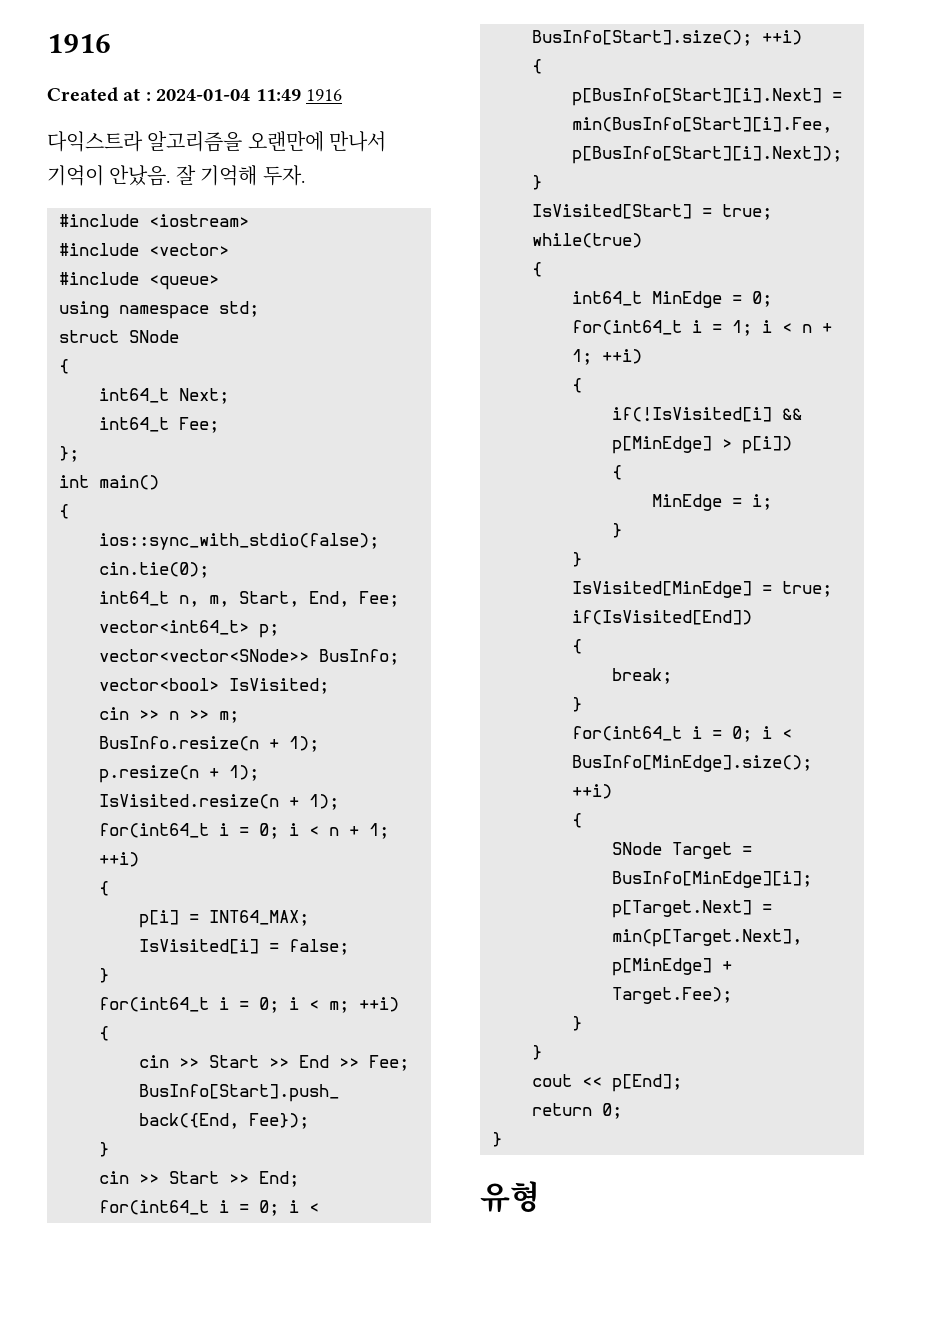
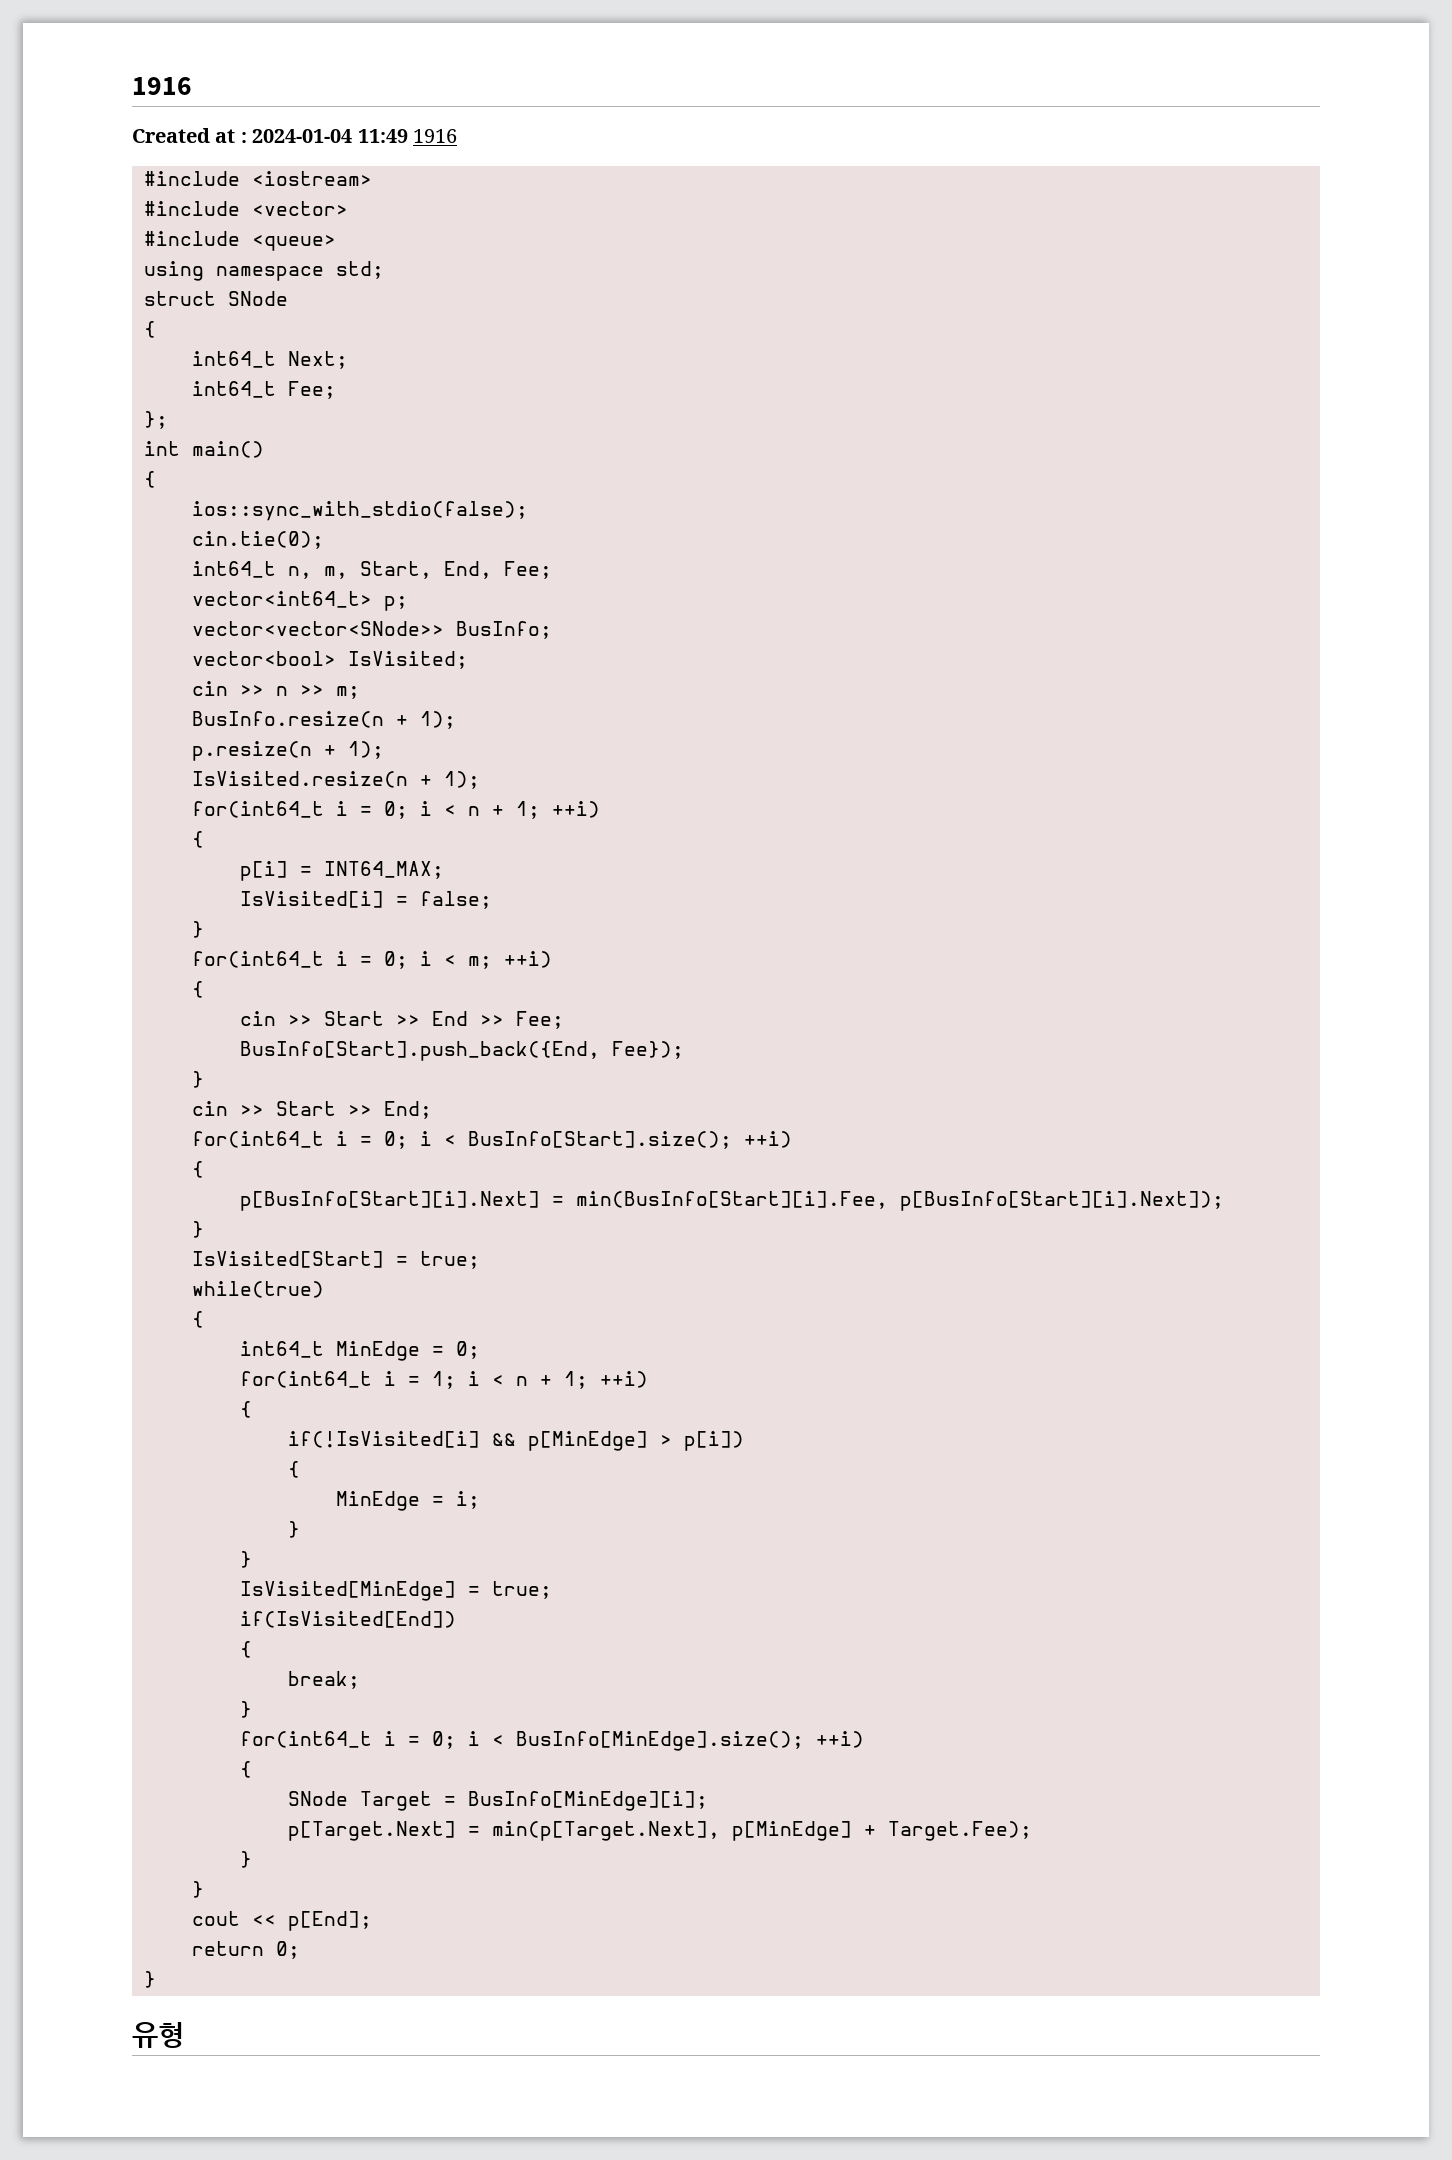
[47,131,387,152] [47,165,305,186] // 다익스트라 알고리즘을 오랜만에 만나서 기억이 안났음. 잘 기억해 두자. -> (457, 136) none

